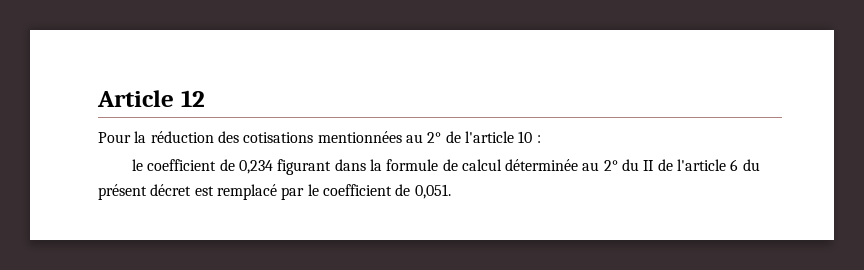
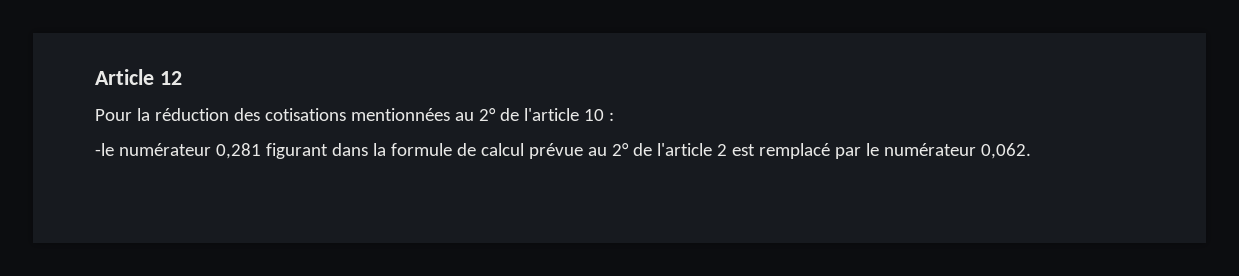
[131,159,273,174] le coefficient de 0,234 -> [95,143,261,159] -le numérateur 0,281
[505,159,760,171] [98,184,192,200] déterminée au 2° du II de l'article 6 du présent décret -> [528,143,727,159] prévue au 2° de l'article 2
[322,184,451,199] coefficient de 0,051. -> [883,143,1031,159] numérateur 0,062.

